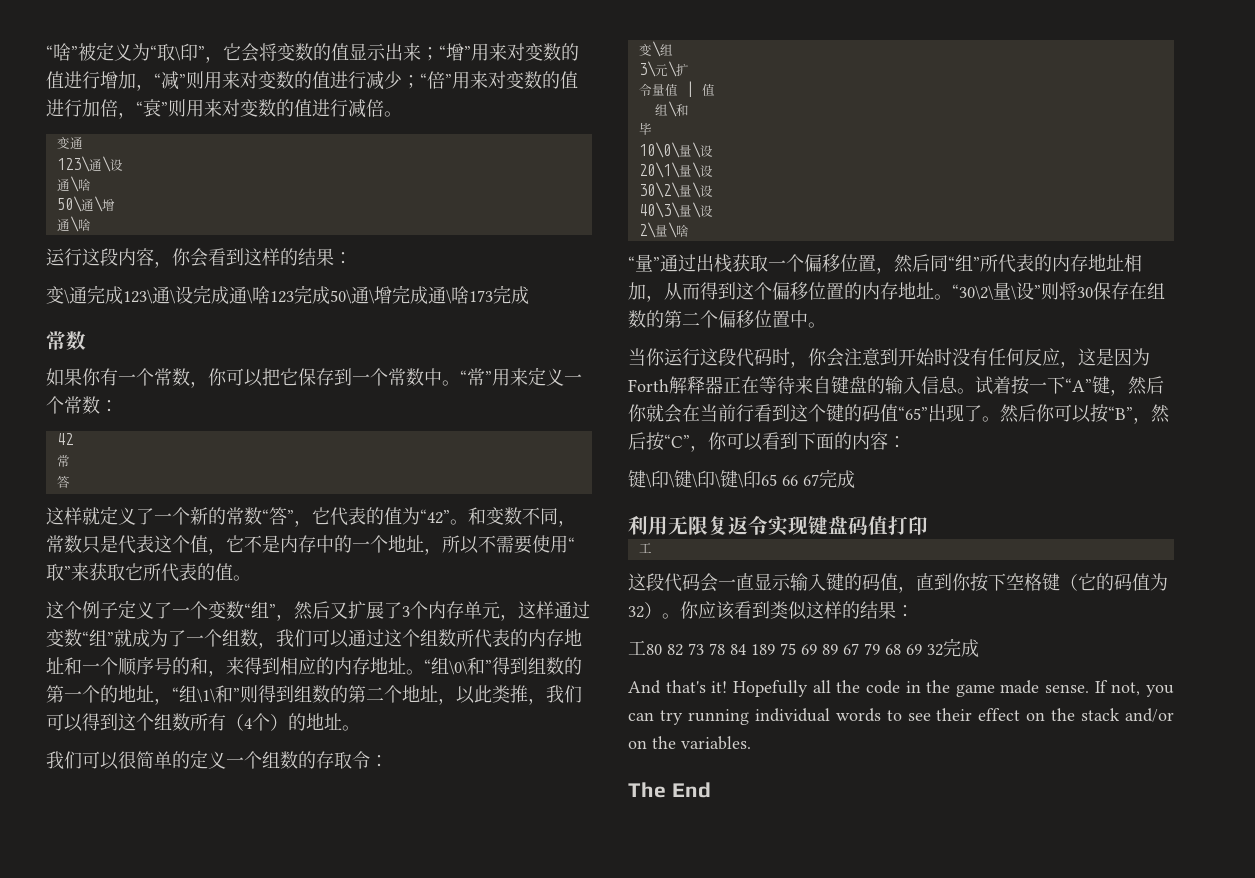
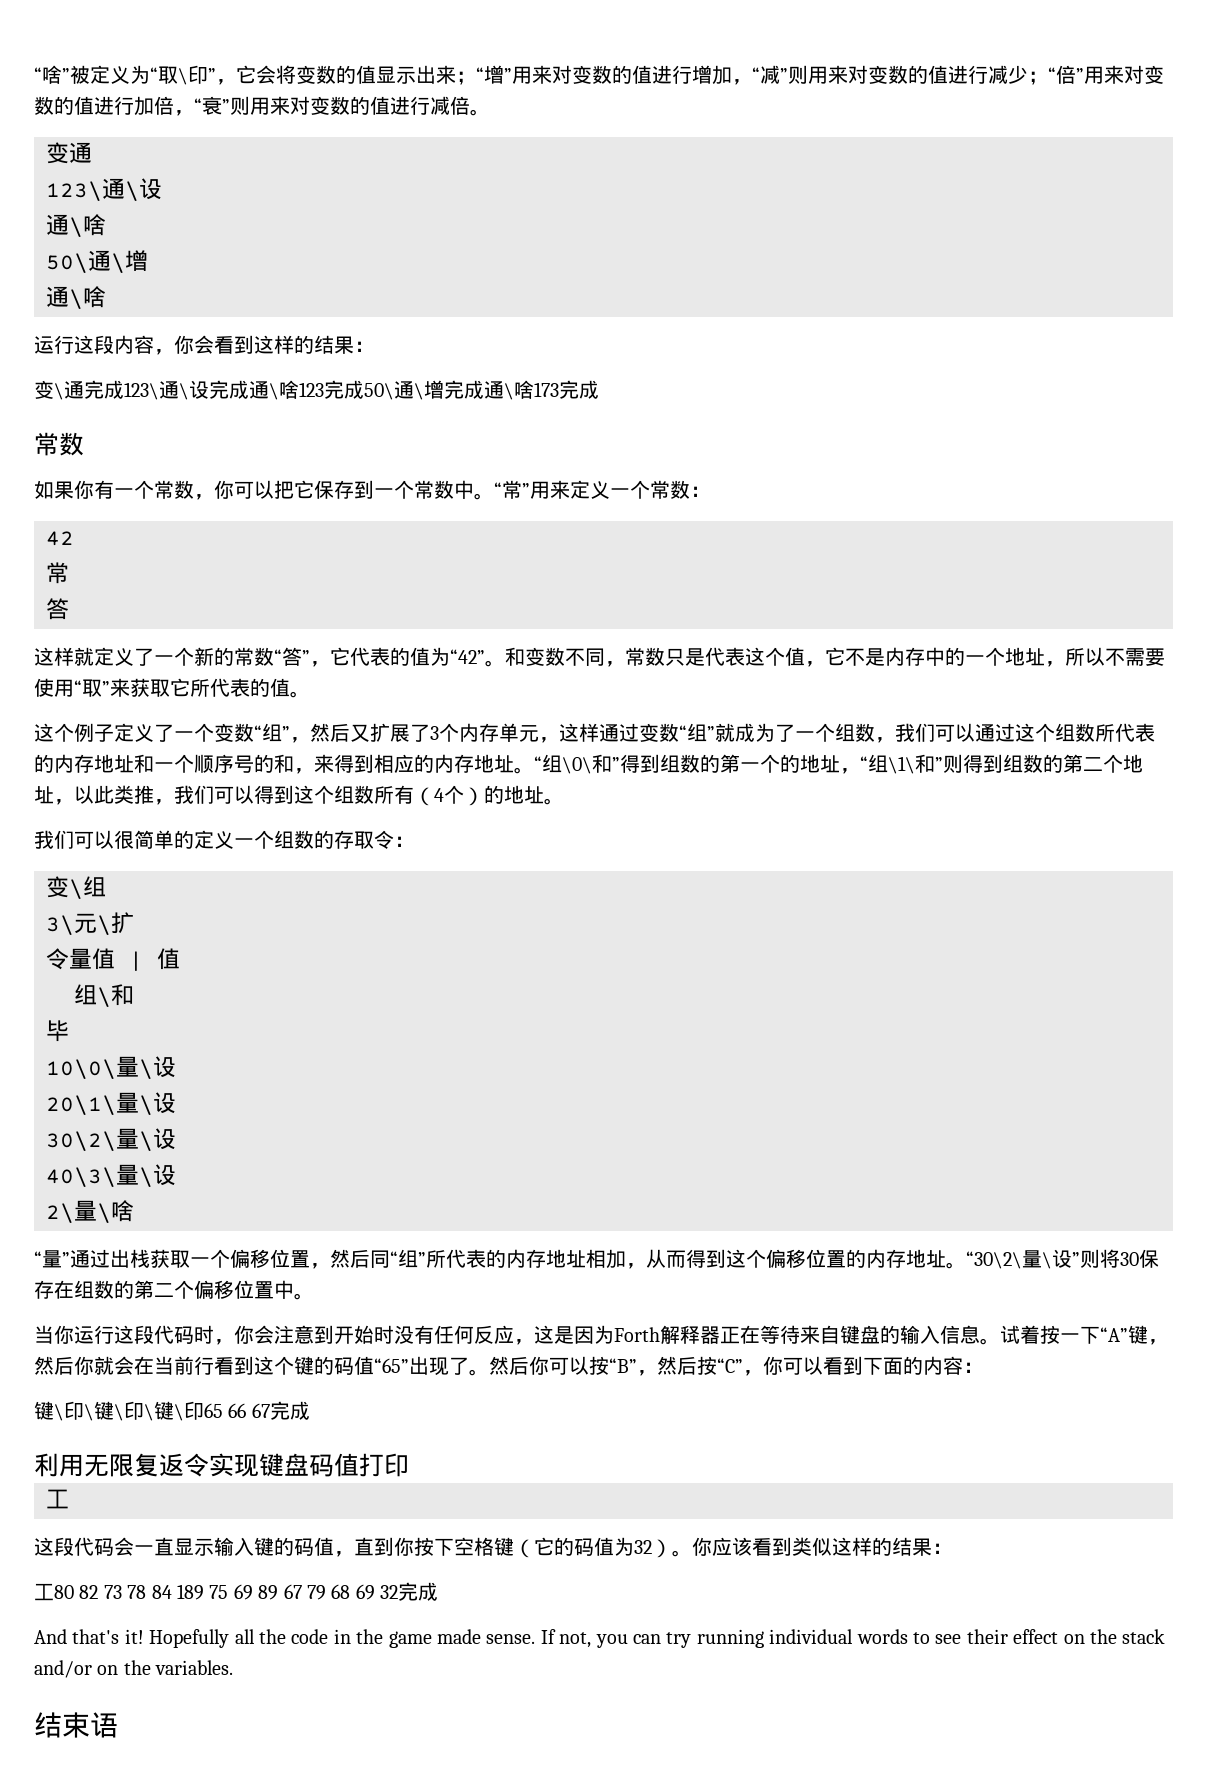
[628,782,711,798] The End -> [34,1712,118,1738] 结束语

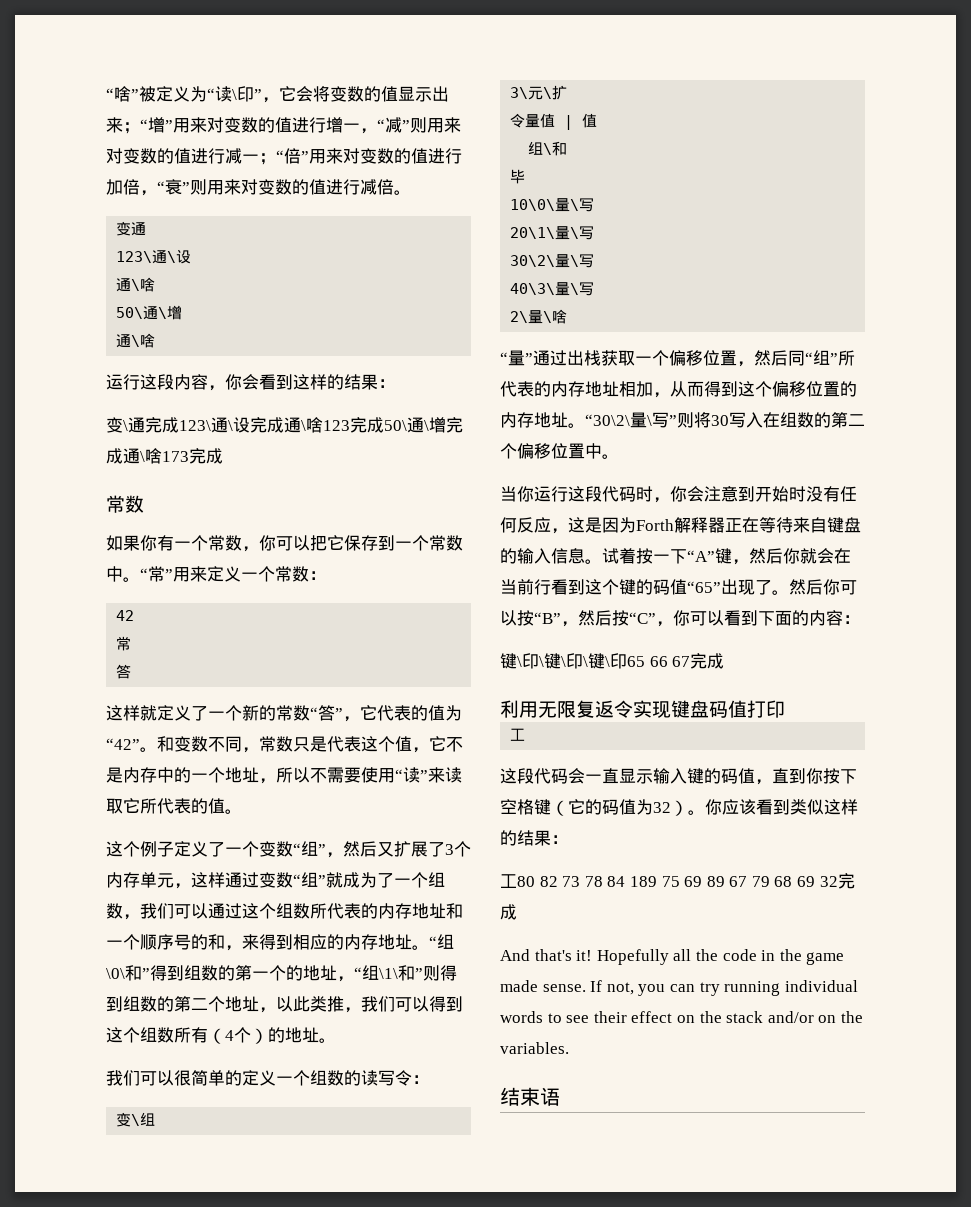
[158,66,178,84] 取 -> [215,86,232,102] 读
[712,65,732,85] 加 -> [343,123,360,131] 一
[1008,65,1028,84] 少 -> [242,154,259,162] 一
[82,678,150,697] 取”来获 -> [403,767,462,783] 读”来读
[334,830,374,849] 存取 -> [361,1070,395,1086] 读写
[153,1056,176,1078] 设 -> [579,198,595,212] 写
[153,1092,176,1114] 设 -> [579,226,595,240] 写
[153,1128,176,1150] 设 -> [579,254,595,268] 写
[153,1164,176,1186] 设 -> [579,282,595,296] 写
[1052,1249,1072,1268] 设 -> [652,412,669,428] 写
[1139,1249,1159,1268] [34,1280,54,1299] 保存 -> [729,412,763,428] 写入

